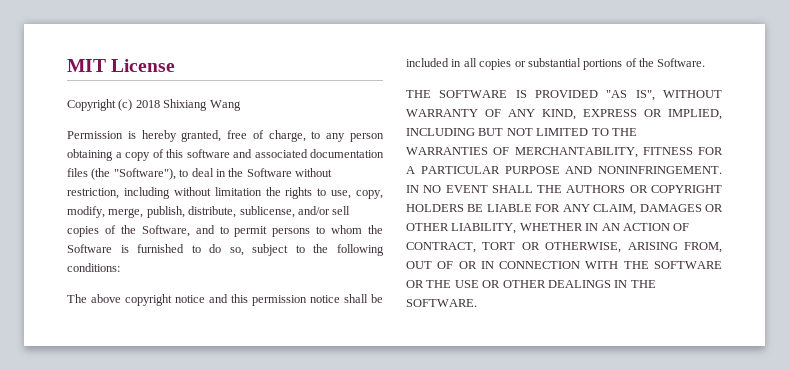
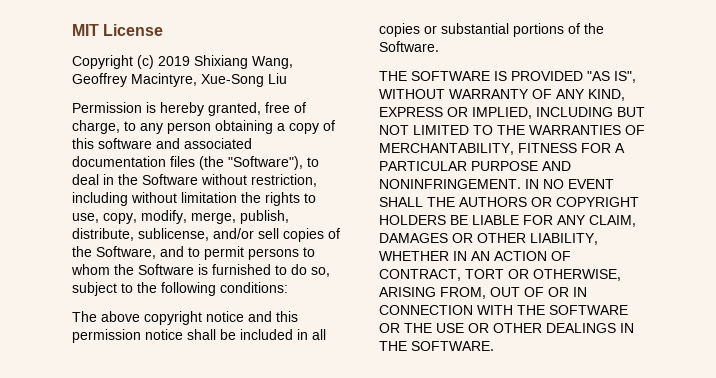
[135,99,241,111] 2018 Shixiang Wang -> [158,55,293,69] [72,73,287,87] 2019 Shixiang Wang, Geoffrey Macintyre, Xue-Song Liu

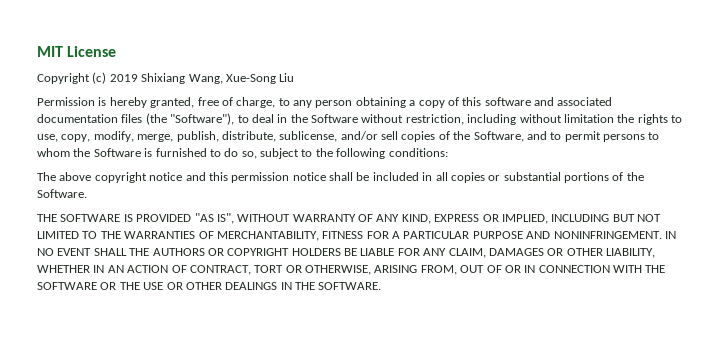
[72,73,197,87] Geoffrey Macintyre, -> (223, 79) none

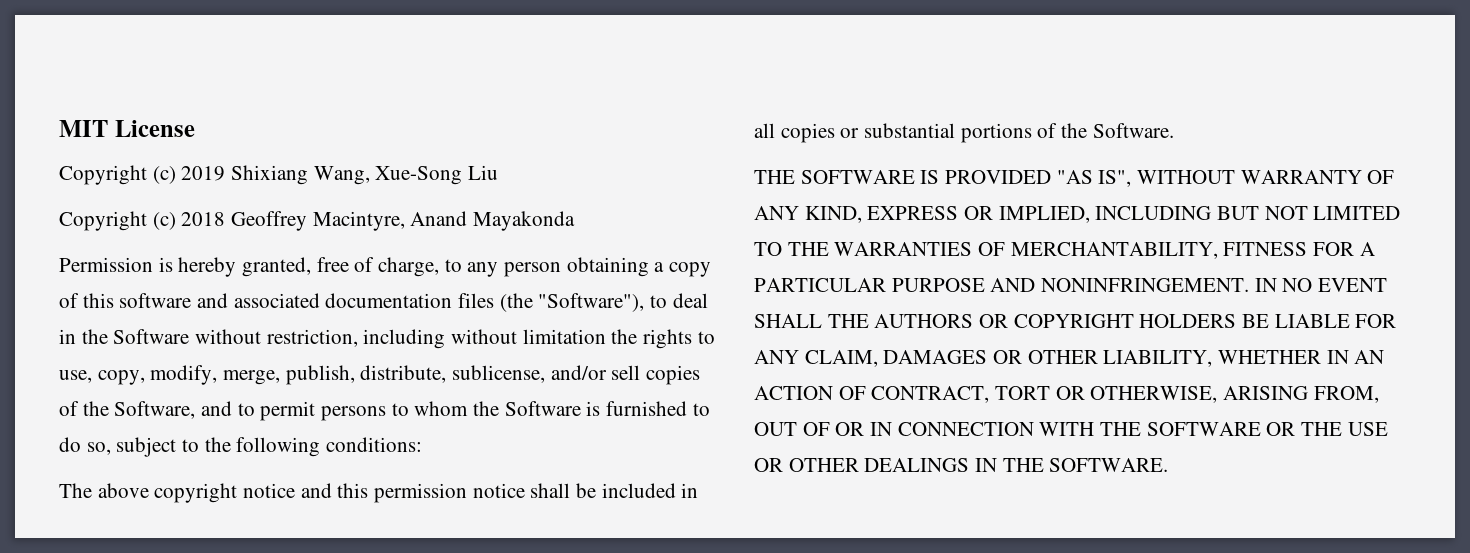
(295, 77) none -> [59,211,576,231] // Copyright (c) 2018 Geoffrey Macintyre, Anand Mayakonda

